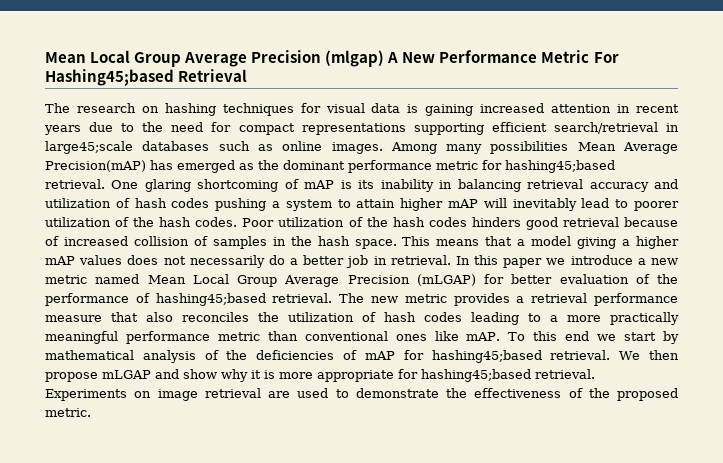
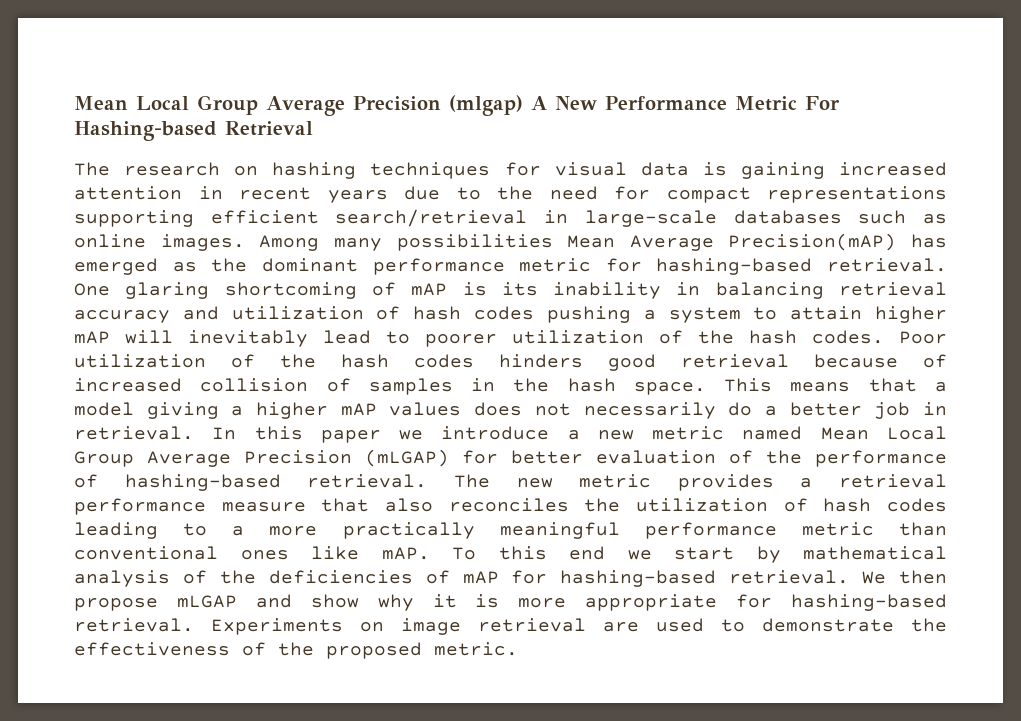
[45,69,174,86] Hashing45;based -> [74,121,217,141] Hashing-based
[45,141,133,154] large45;scale -> [584,210,717,227] large-scale
[505,160,615,173] hashing45;based -> [656,258,813,275] hashing-based
[155,293,266,306] hashing45;based -> [124,474,281,491] hashing-based
[431,350,542,363] hashing45;based -> [560,570,717,587] hashing-based
[421,369,531,382] hashing45;based -> [790,594,947,611] hashing-based

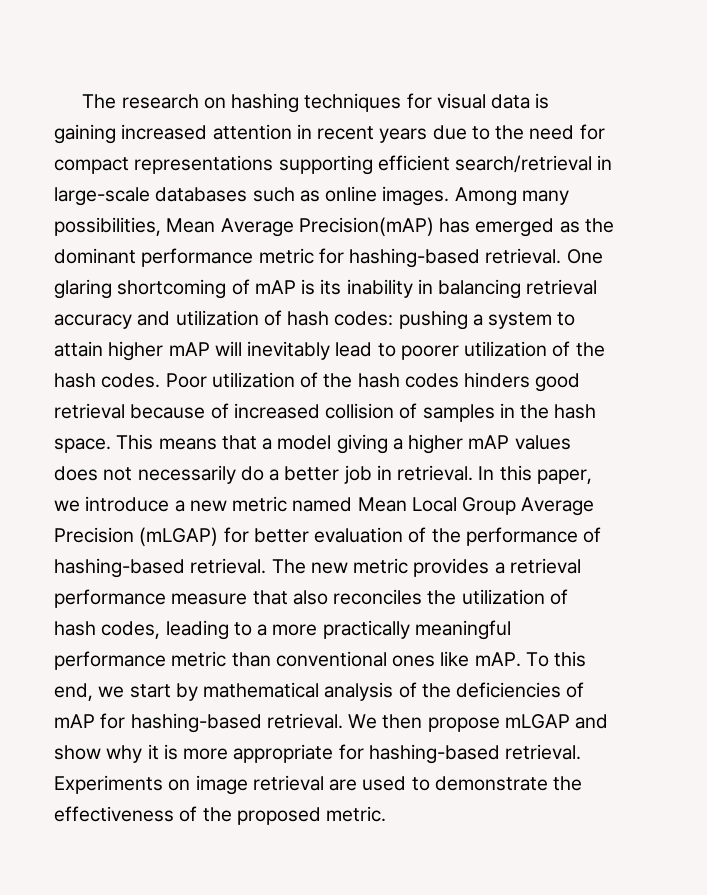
[74,95,840,116] [74,121,313,141] Mean Local Group Average Precision (mlgap) A New Performance Metric For Hashing-based Retrieval // -> (82, 101) none
[396,234,553,251] possibilities -> [54,217,161,236] possibilities,
[474,306,535,320] codes -> [334,311,394,326] codes:
[320,430,381,443] paper -> [536,469,592,484] paper,
[886,498,947,512] codes -> [101,621,161,639] codes,
[569,546,605,560] end -> [54,683,93,701] end,

